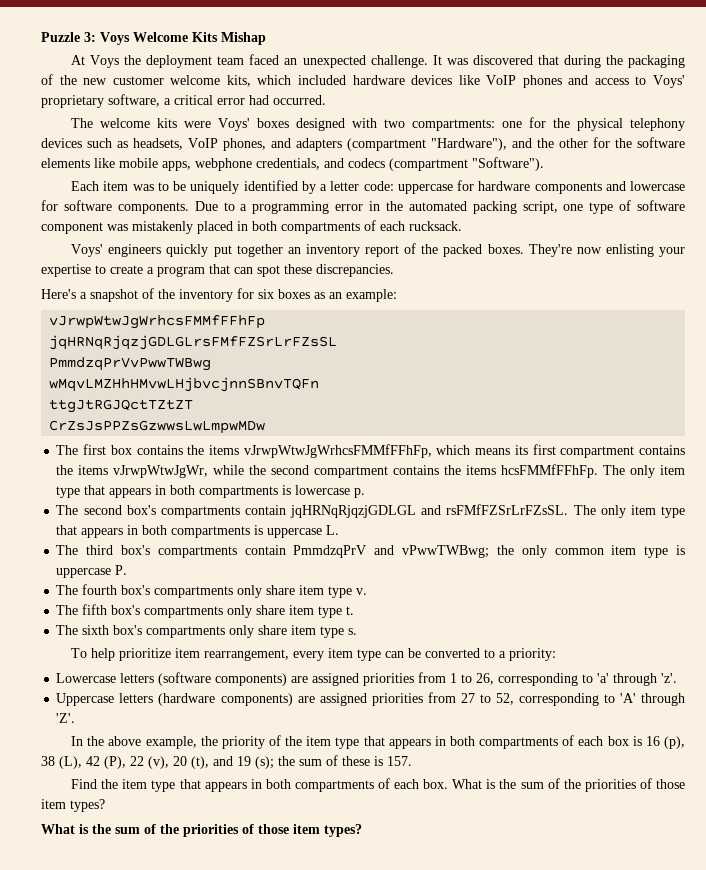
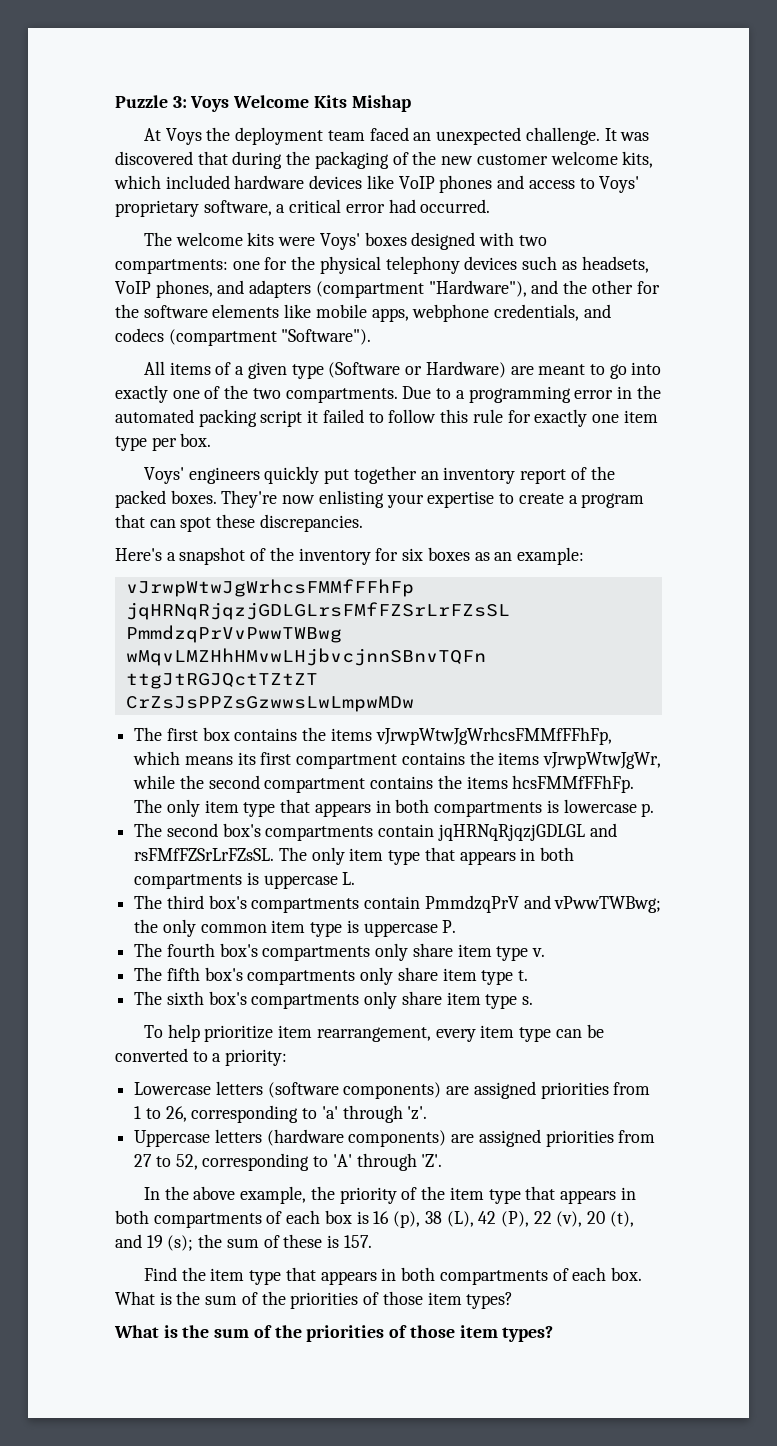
[71,180,685,194] [41,200,189,214] Each item was to be uniquely identified by a letter code: uppercase for hardware components and lowercase for software components. -> [144,361,662,379] [115,385,398,403] All items of a given type (Software or Hardware) are meant to go into exactly one of the two compartments.
[522,200,685,214] [41,220,462,234] script, one type of software component was mistakenly placed in both compartments of each rucksack. -> [260,409,658,427] [115,433,212,451] script it failed to follow this rule for exactly one item type per box.

